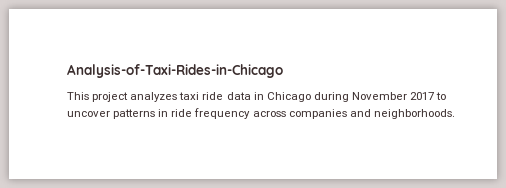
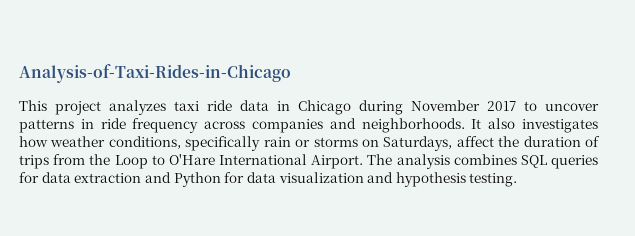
(455, 114) none -> [471,118,599,133] [19,136,601,151] [19,154,599,169] [19,172,518,187] It also investigates how weather conditions, specifically rain or storms on Saturdays, affect the duration of trips from the Loop to O'Hare International Airport. The analysis combines SQL queries for data extraction and Python for data visualization and hypothesis testing.

